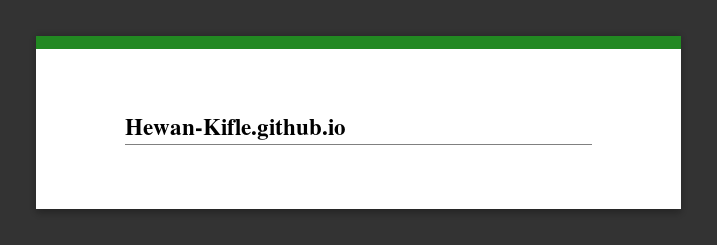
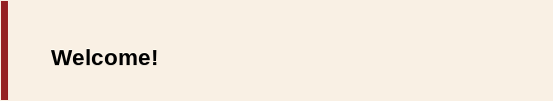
[125,119,346,140] Hewan-Kifle.github.io -> [50,49,160,66] Welcome!

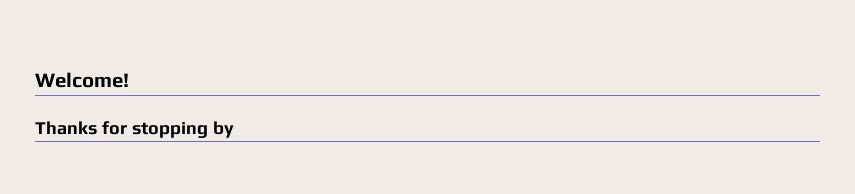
(160, 57) none -> [35,121,234,138] // Thanks for stopping by

